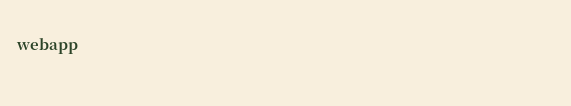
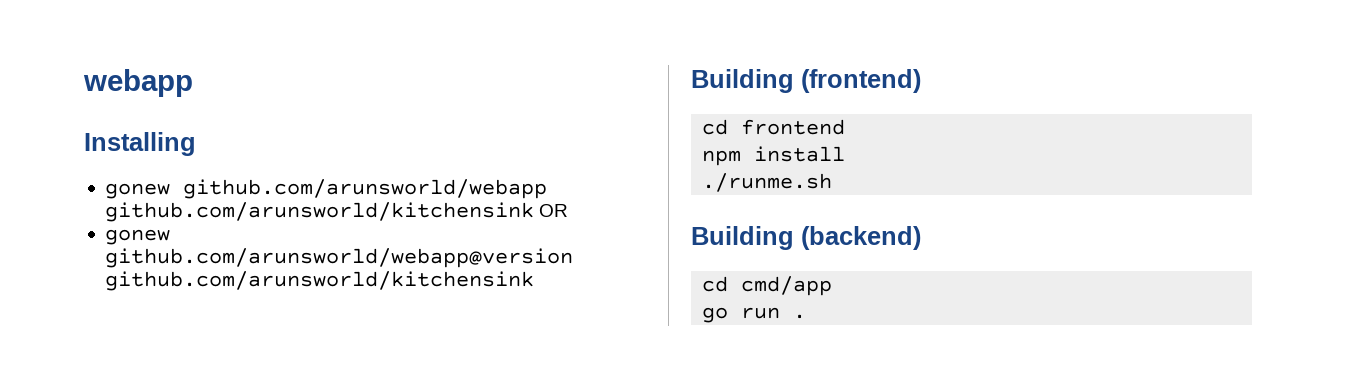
(78, 46) none -> [84,132,196,156] [104,179,547,199] [104,202,569,222] [104,229,170,245] [104,248,573,268] [104,271,534,291] [691,69,921,93] [702,119,846,135] [702,146,846,166] [702,173,833,192] [691,226,921,250] [702,276,833,296] [702,307,807,323] // Installing // gonew github.com/arunsworld/webapp github.com/arunsworld/kitchensink OR // gonew github.com/arunsworld/webapp@version github.com/arunsworld/kitchensink // Building (frontend) // cd frontend // npm install // ./runme.sh // Building (backend) // cd cmd/app // go run .

